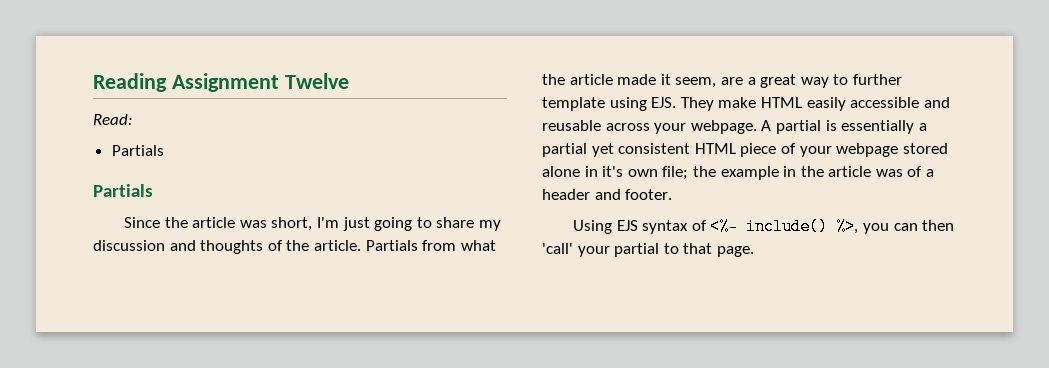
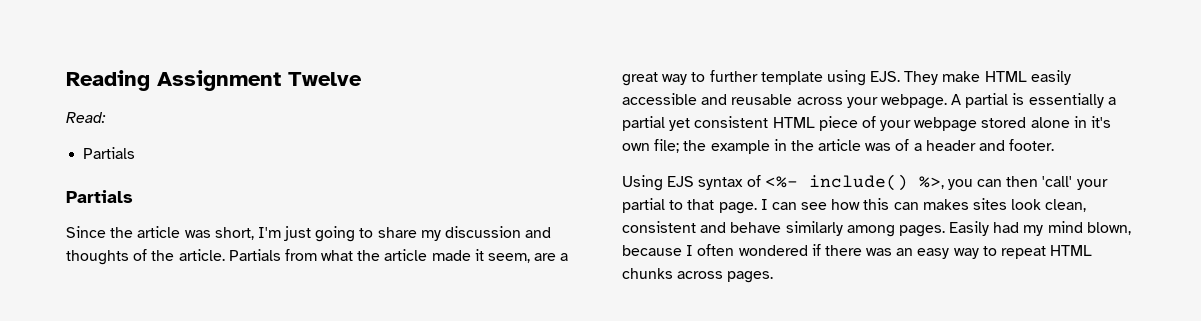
(754, 251) none -> [760,198,1087,212] [622,221,1131,237] [622,244,1093,259] [622,268,774,283] I can see how this can makes sites look clean, consistent and behave similarly among pages. Easily had my mind blown, because I often wondered if there was an easy way to repeat HTML chunks across pages.

